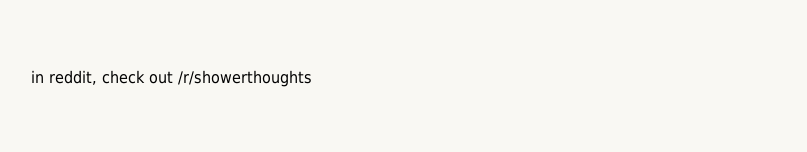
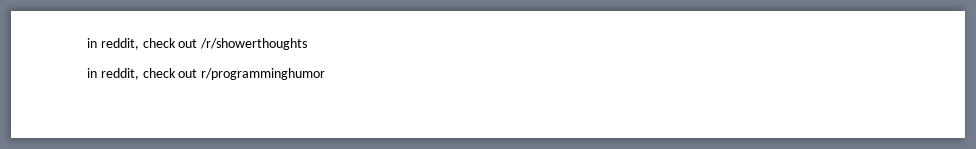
(312, 78) none -> [87,68,326,80] // in reddit, check out r/programminghumor

